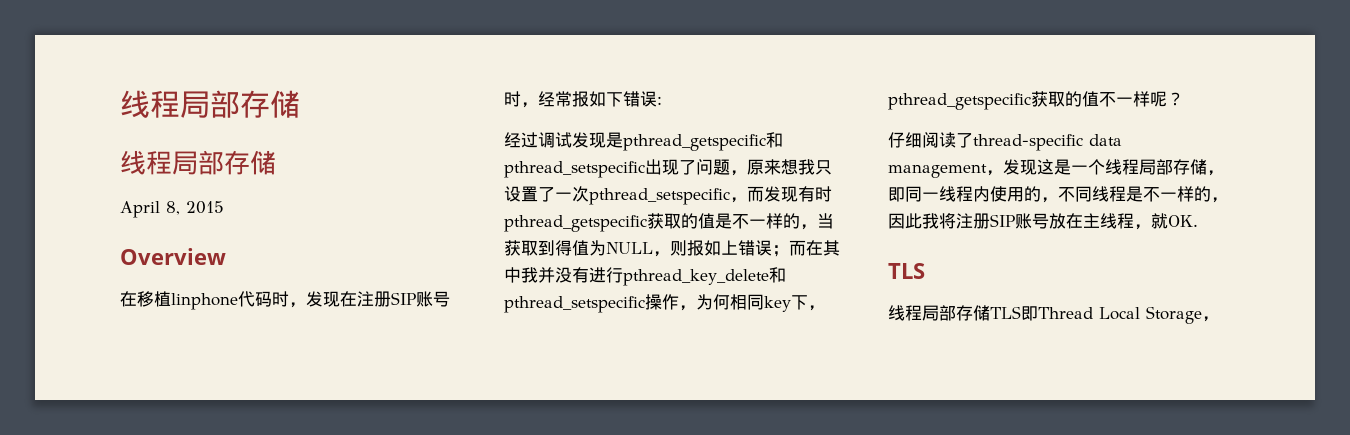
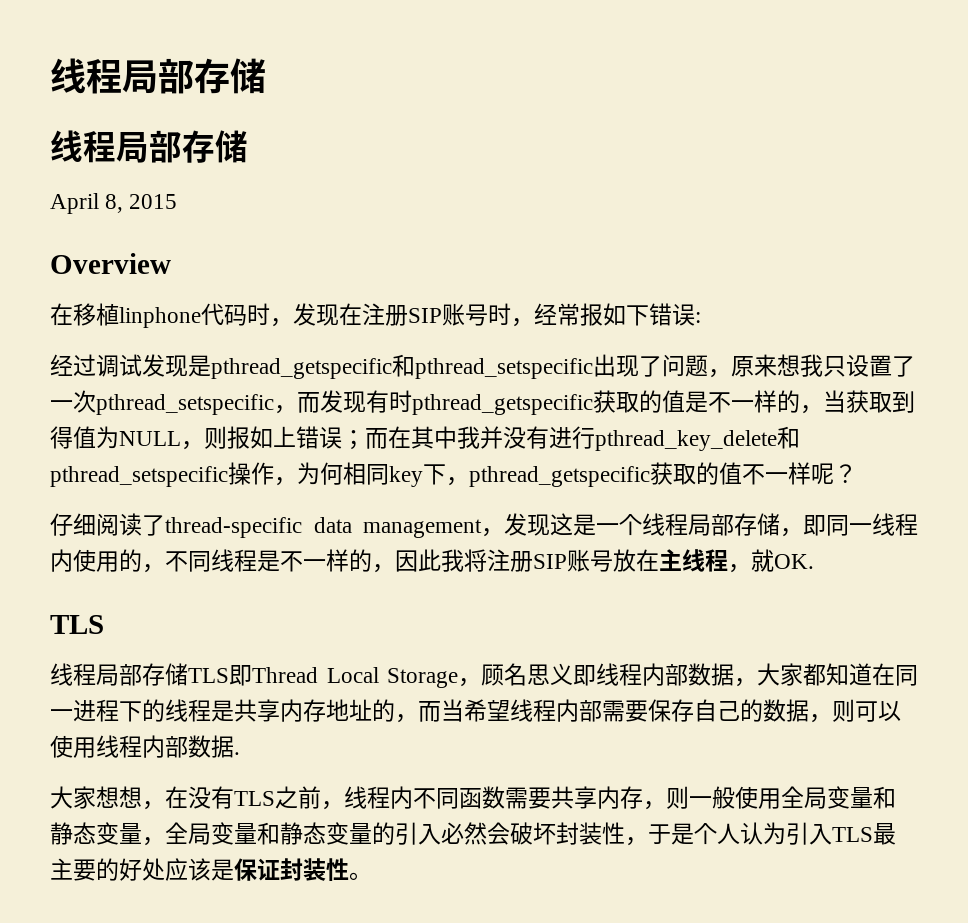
(1219, 319) none -> [481,663,918,687] [50,699,901,723] [50,735,240,758] [50,786,896,810] [50,822,896,846] [50,858,372,881] 顾名思义即线程内部数据，大家都知道在同一进程下的线程是共享内存地址的，而当希望线程内部需要保存自己的数据，则可以使用线程内部数据. // 大家想想，在没有TLS之前，线程内不同函数需要共享内存，则一般使用全局变量和静态变量，全局变量和静态变量的引入必然会破坏封装性，于是个人认为引入TLS最主要的好处应该是保证封装性。

